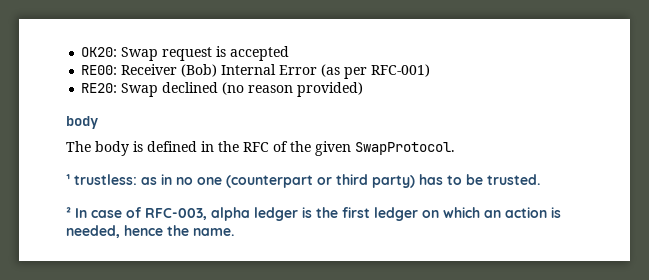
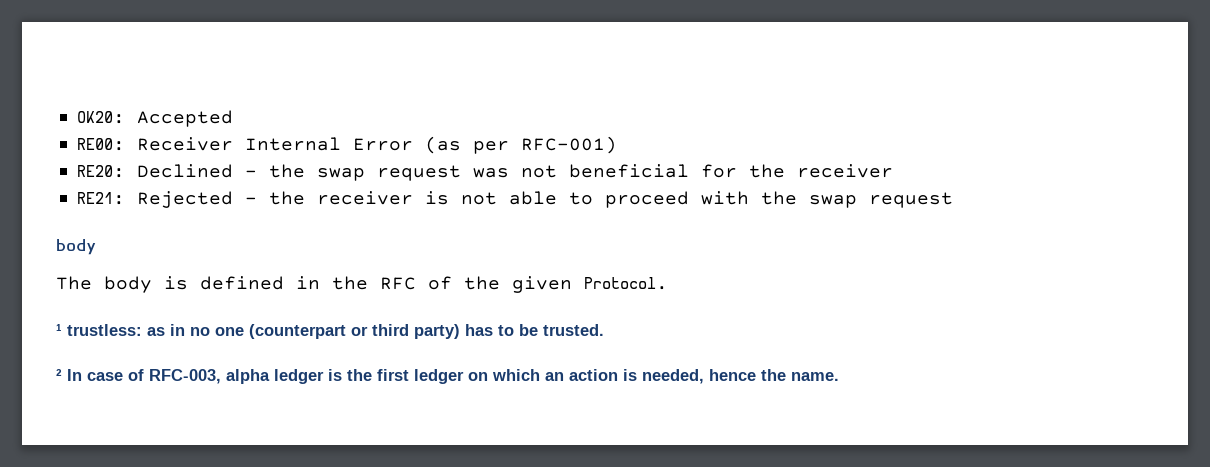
[121,46,290,61] Swap request is accepted -> [137,110,234,127] Accepted
[181,64,218,77] (Bob) -> (234, 144) none
[121,82,364,97] Swap declined (no reason provided) -> [137,164,894,181] [77,191,954,208] Declined - the swap request was not beneficial for the receiver // RE21: Rejected - the receiver is not able to proceed with the swap request
[355,142,455,155] SwapProtocol. -> [584,277,668,290] Protocol.

